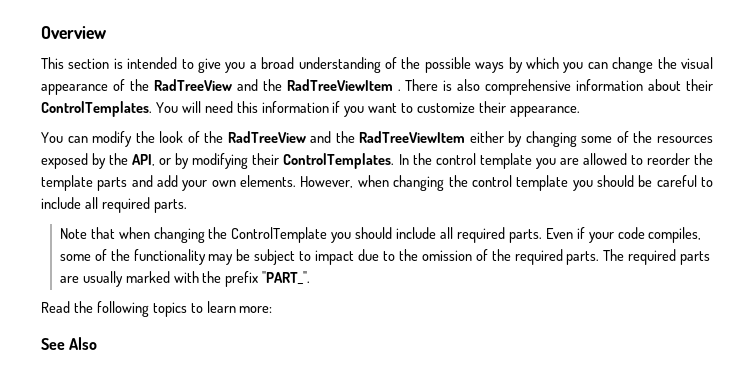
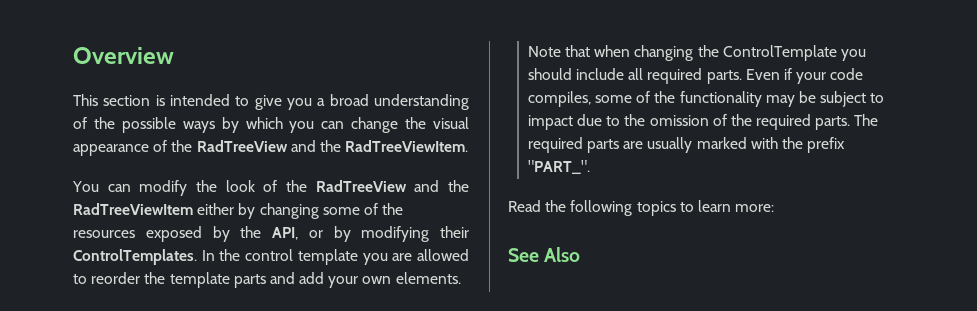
[286,79,714,95] [41,101,580,117] RadTreeViewItem . There is also comprehensive information about their ControlTemplates. You will need this information if you want to customize their appearance. -> [345,140,469,152] RadTreeViewItem.
[300,175,714,191] [41,197,187,213] However, when changing the control template you should be careful to include all required parts. -> (461, 278) none

